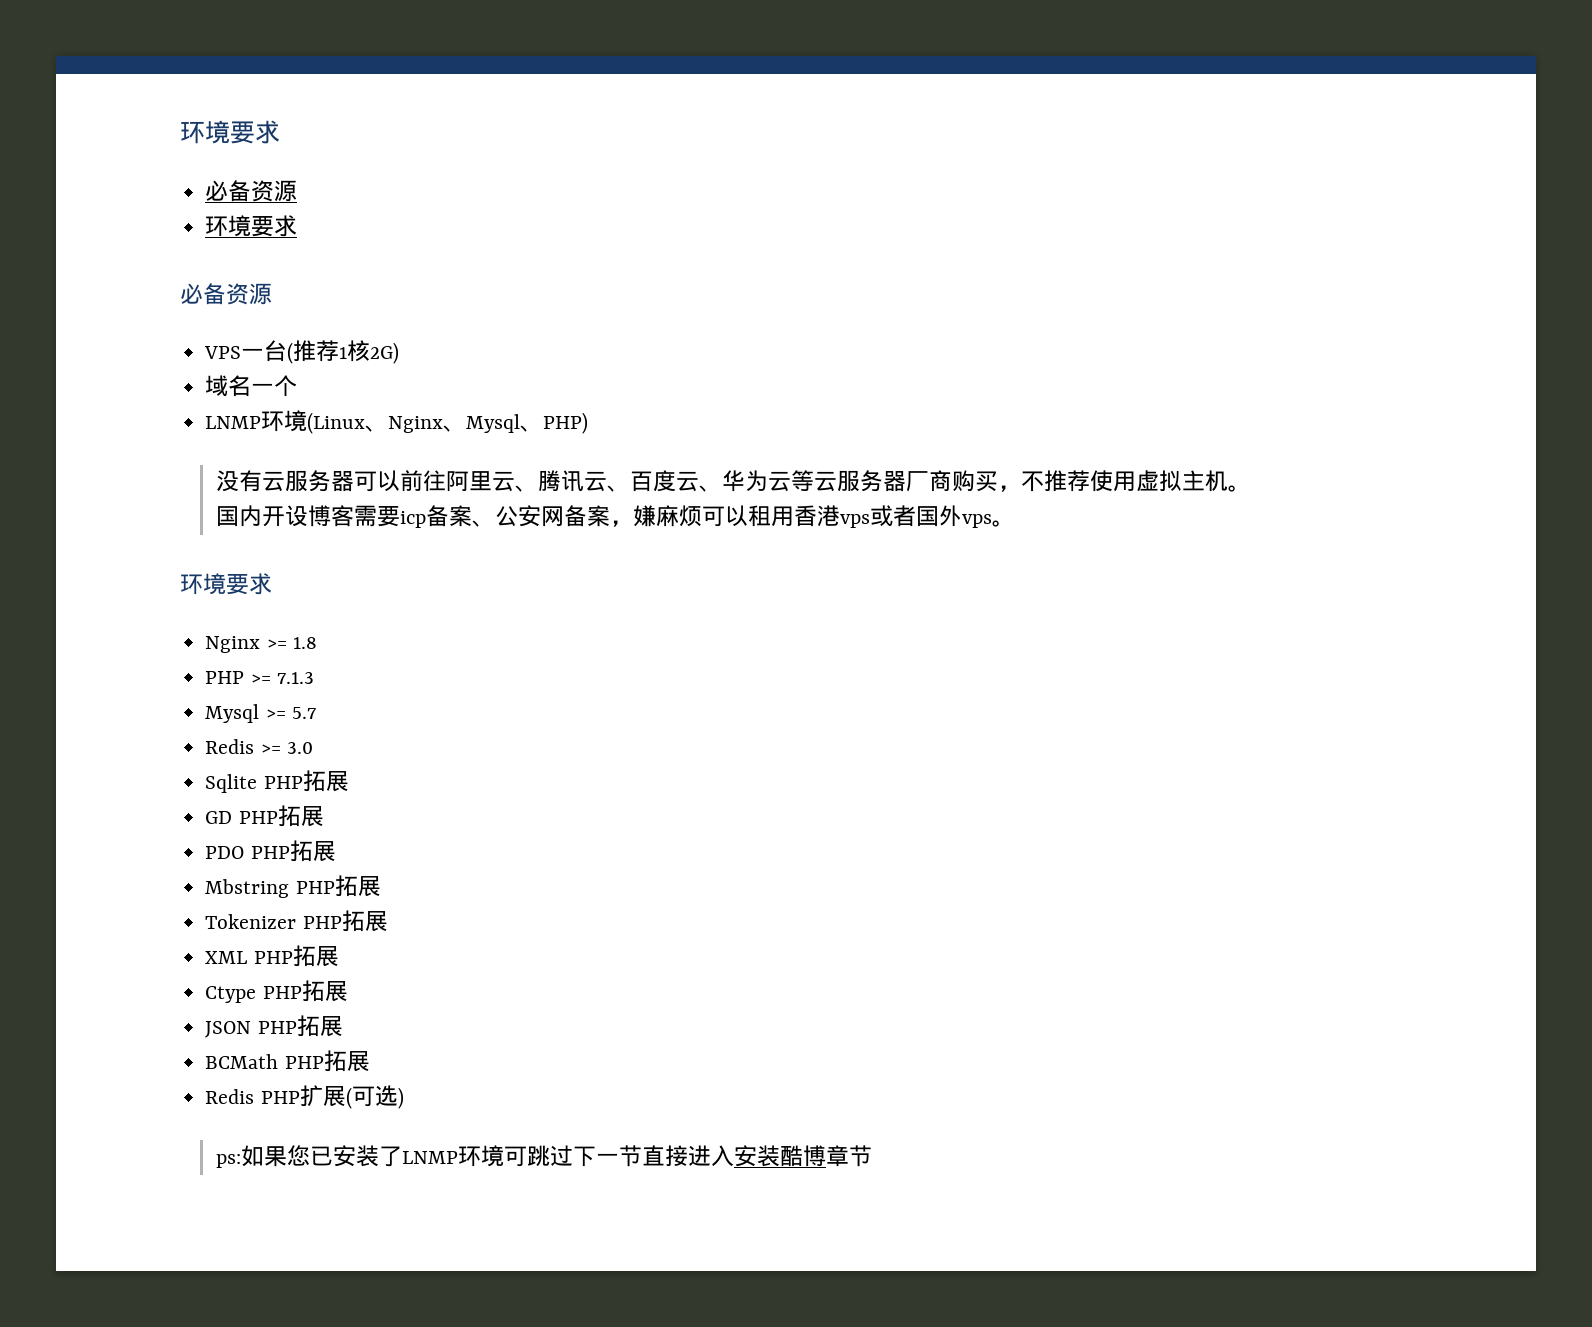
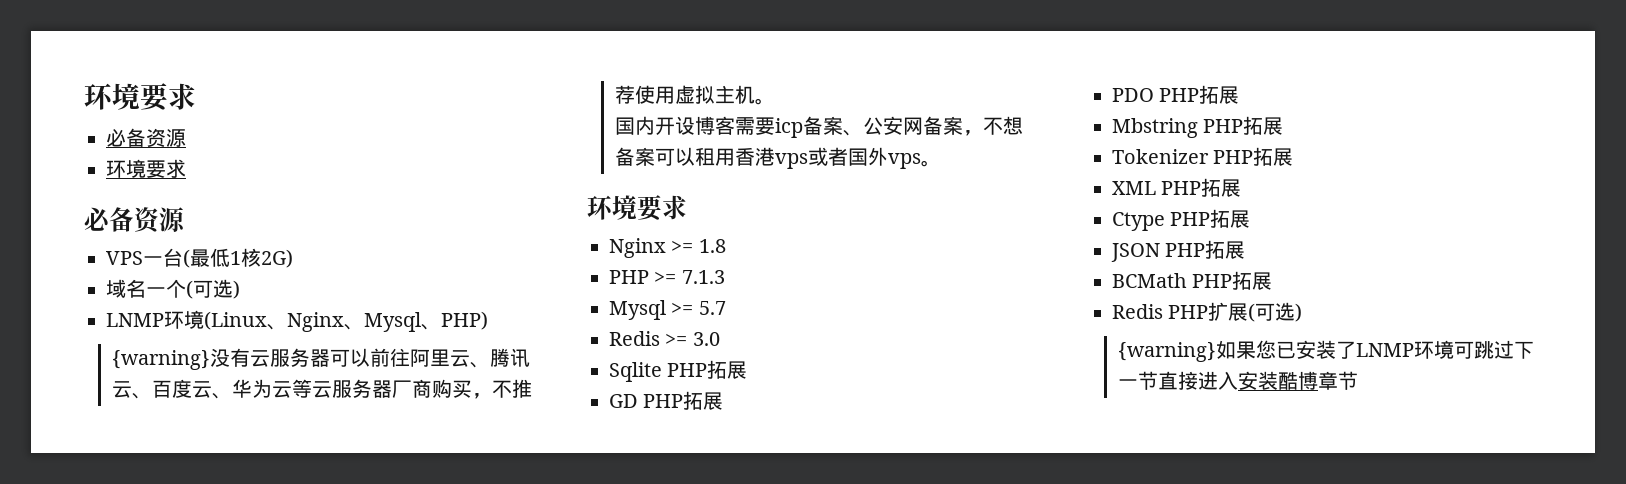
[293,340,340,362] 推荐 -> [190,248,230,267] 最低
(298, 386) none -> [186,279,240,299] (可选)
(589, 423) none -> [112,350,211,370] {warning}
[632,505,702,527] 嫌麻烦 -> [983,116,1024,135] [615,147,656,166] 不想备案
[215,1154,241,1168] ps: -> [1118,342,1217,362] {warning}

